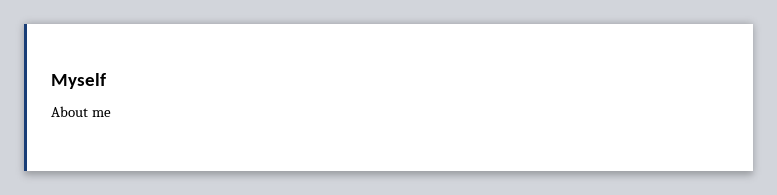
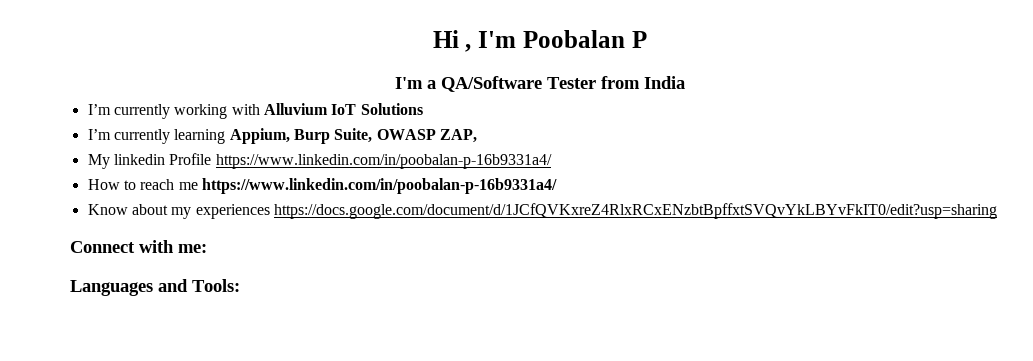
[51,73,106,89] [51,106,111,117] Myself // About me -> [432,30,647,52] [394,76,685,92] [87,103,423,119] [87,128,477,144] [87,153,552,169] [87,178,557,194] [87,203,997,219] [70,240,207,253] [70,279,240,296] Hi , I'm Poobalan P // I'm a QA/Software Tester from India // I’m currently working with Alluvium IoT Solutions // I’m currently learning Appium, Burp Suite, OWASP ZAP, // My linkedin Profile https://www.linkedin.com/in/poobalan-p-16b9331a4/ // How to reach me https://www.linkedin.com/in/poobalan-p-16b9331a4/ // Know about my experiences https://docs.google.com/document/d/1JCfQVKxreZ4RlxRCxENzbtBpffxtSVQvYkLBYvFkIT0/edit?usp=sharing // Connect with me: // Languages and Tools:

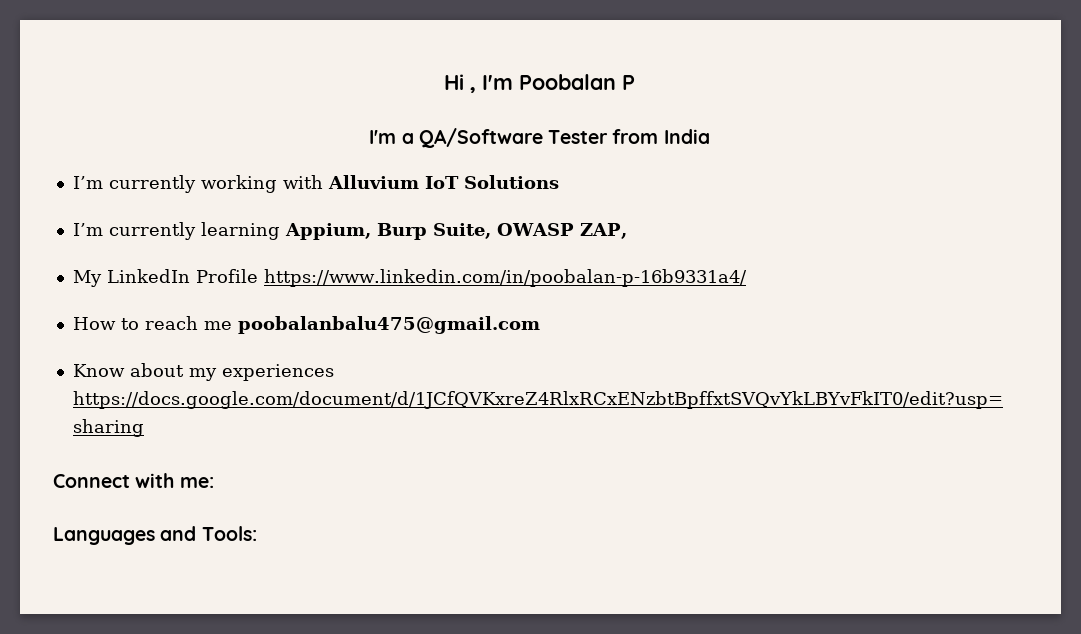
[113,154,165,165] linkedin -> [106,269,190,283] LinkedIn
[201,178,557,194] https://www.linkedin.com/in/poobalan-p-16b9331a4/ -> [237,316,540,334] poobalanbalu475@gmail.com

